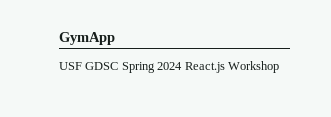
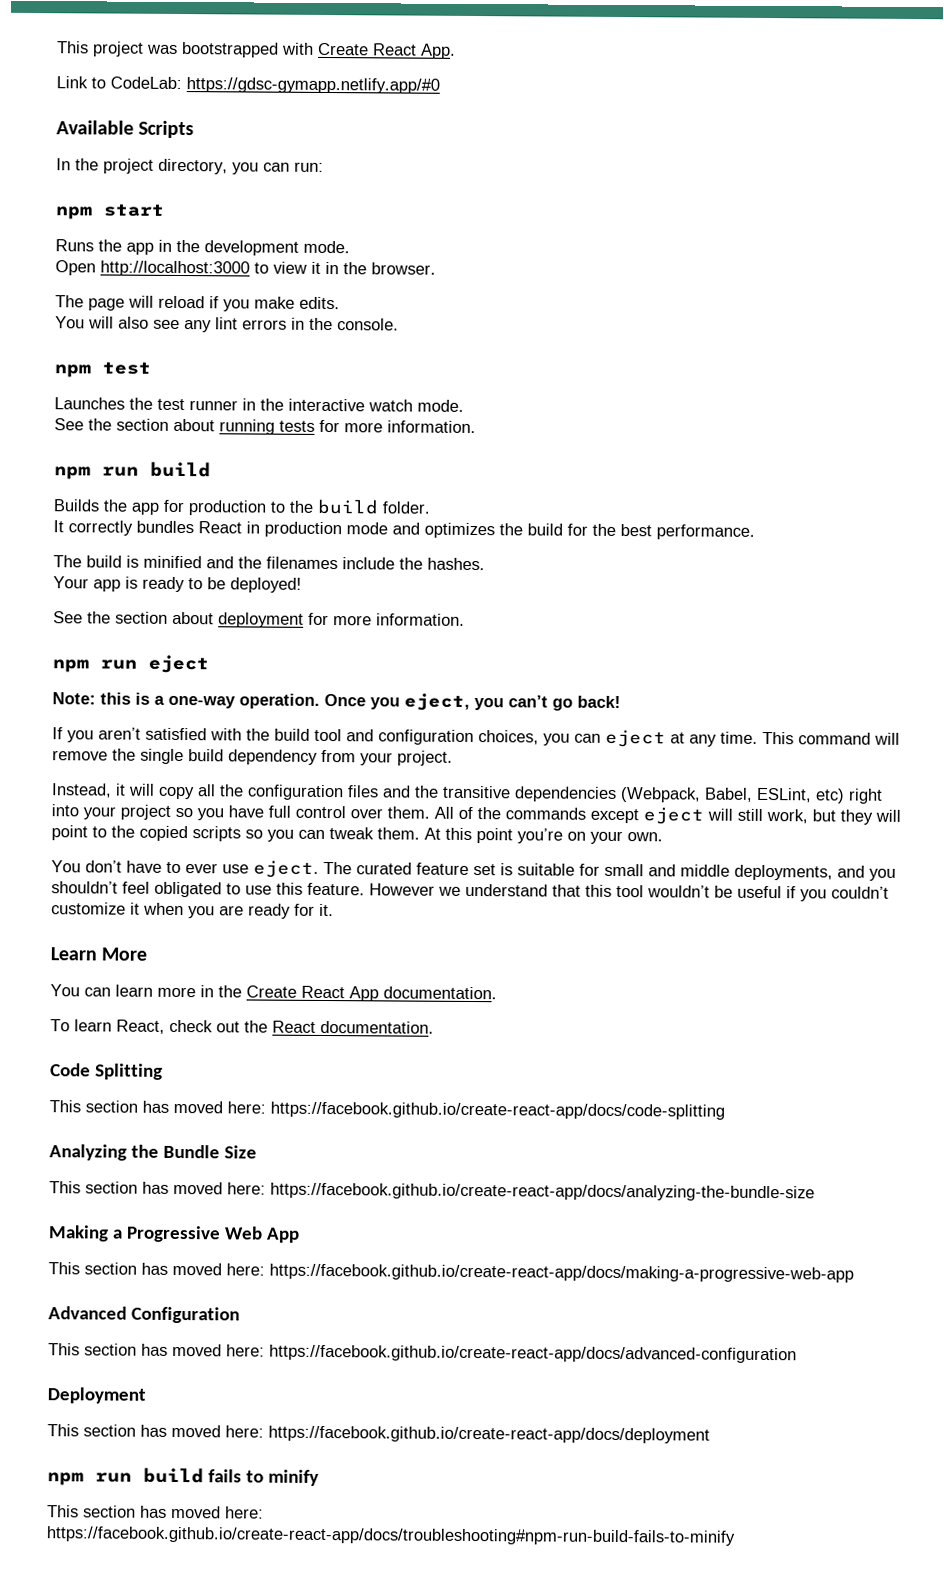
[59,32,115,45] [59,61,279,73] GymApp // USF GDSC Spring 2024 React.js Workshop -> [57,41,456,59] [56,76,440,94] [56,120,195,139] [56,158,324,175] [55,203,165,220] [55,239,350,256] [55,260,436,277] [55,295,340,312] [55,316,399,333] [54,361,151,378] [54,397,464,412] [54,418,476,435] [54,461,211,480] [53,498,430,516] [53,520,755,540] [53,555,485,571] [53,576,302,593] [53,611,465,628] [52,654,209,674] [52,692,621,711] [52,727,900,748] [52,748,453,766] [51,783,883,804] [51,804,901,825] [51,825,663,845] [51,860,896,881] [51,881,889,902] [51,902,334,919] [50,947,148,961] [50,984,497,1002] [50,1019,434,1034] [50,1063,163,1080] [49,1100,725,1120] [49,1144,257,1161] [49,1181,815,1202] [48,1225,300,1243] [48,1262,854,1283] [48,1306,240,1324] [48,1343,797,1364] [47,1387,146,1404] [47,1424,710,1444] [47,1467,319,1486] [47,1505,264,1519] [46,1526,735,1546] This project was bootstrapped with Create React App. // Link to CodeLab: https://gdsc-gymapp.netlify.app/#0 // Available Scripts // In the project directory, you can run: // npm start // Runs the app in the development mode. // Open http://localhost:3000 to view it in the browser. // The page will reload if you make edits. // You will also see any lint errors in the console. // npm test // Launches the test runner in the interactive watch mode. // See the section about running tests for more information. // npm run build // Builds the app for production to the build folder. // It correctly bundles React in production mode and optimizes the build for the best performance. // The build is minified and the filenames include the hashes. // Your app is ready to be deployed! // See the section about deployment for more information. // npm run eject // Note: this is a one-way operation. Once you eject, you can’t go back! // If you aren’t satisfied with the build tool and configuration choices, you can eject at any time. This command will remove the single build dependency from your project. // Instead, it will copy all the configuration files and the transitive dependencies (Webpack, Babel, ESLint, etc) right into your project so you have full control over them. All of the commands except eject will still work, but they will point to the copied scripts so you can tweak them. At this point you’re on your own. // You don’t have to ever use eject. The curated feature set is suitable for small and middle deployments, and you shouldn’t feel obligated to use this feature. However we understand that this tool wouldn’t be useful if you couldn’t customize it when you are ready for it. // Learn More // You can learn more in the Create React App documentation. // To learn React, check out the React documentation. // Code Splitting // This section has moved here: https://facebook.github.io/create-react-app/docs/code-splitting // Analyzing the Bundle Size // This section has moved here: https://facebook.github.io/create-react-app/docs/analyzing-the-bundle-size // Making a Progressive Web App // This section has moved here: https://facebook.github.io/create-react-app/docs/making-a-progressive-web-app // Advanced Configuration // This section has moved here: https://facebook.github.io/create-react-app/docs/advanced-configuration // Deployment // This section has moved here: https://facebook.github.io/create-react-app/docs/deployment // npm run build fails to minify // This section has moved here: https://facebook.github.io/create-react-app/docs/troubleshooting#npm-run-build-fails-to-minify

